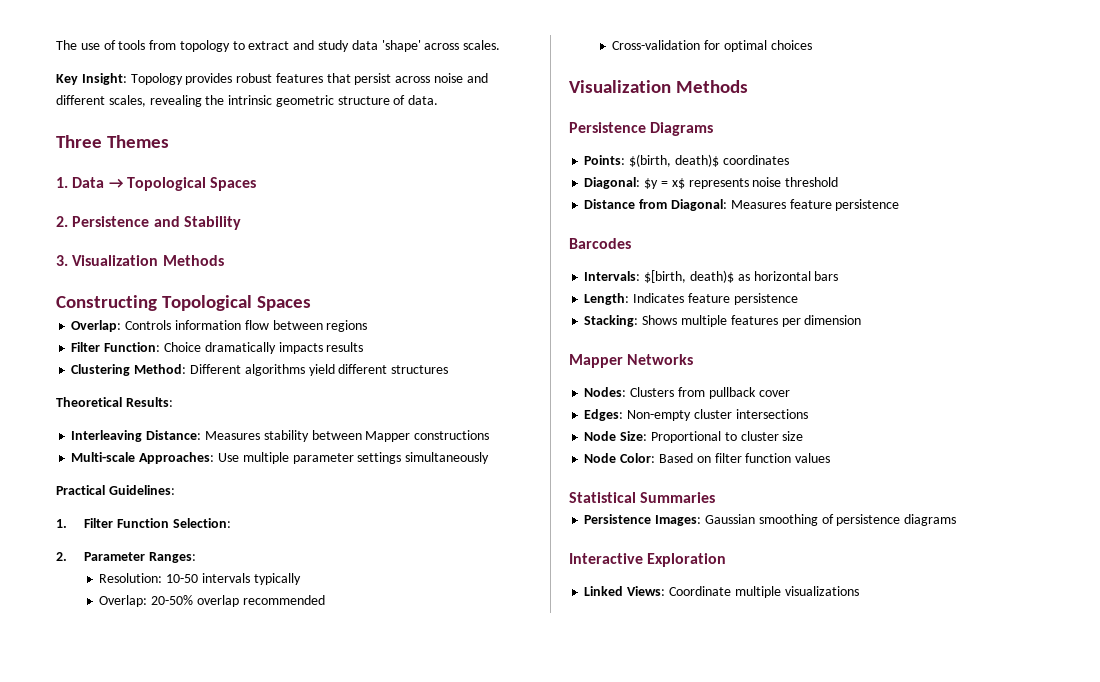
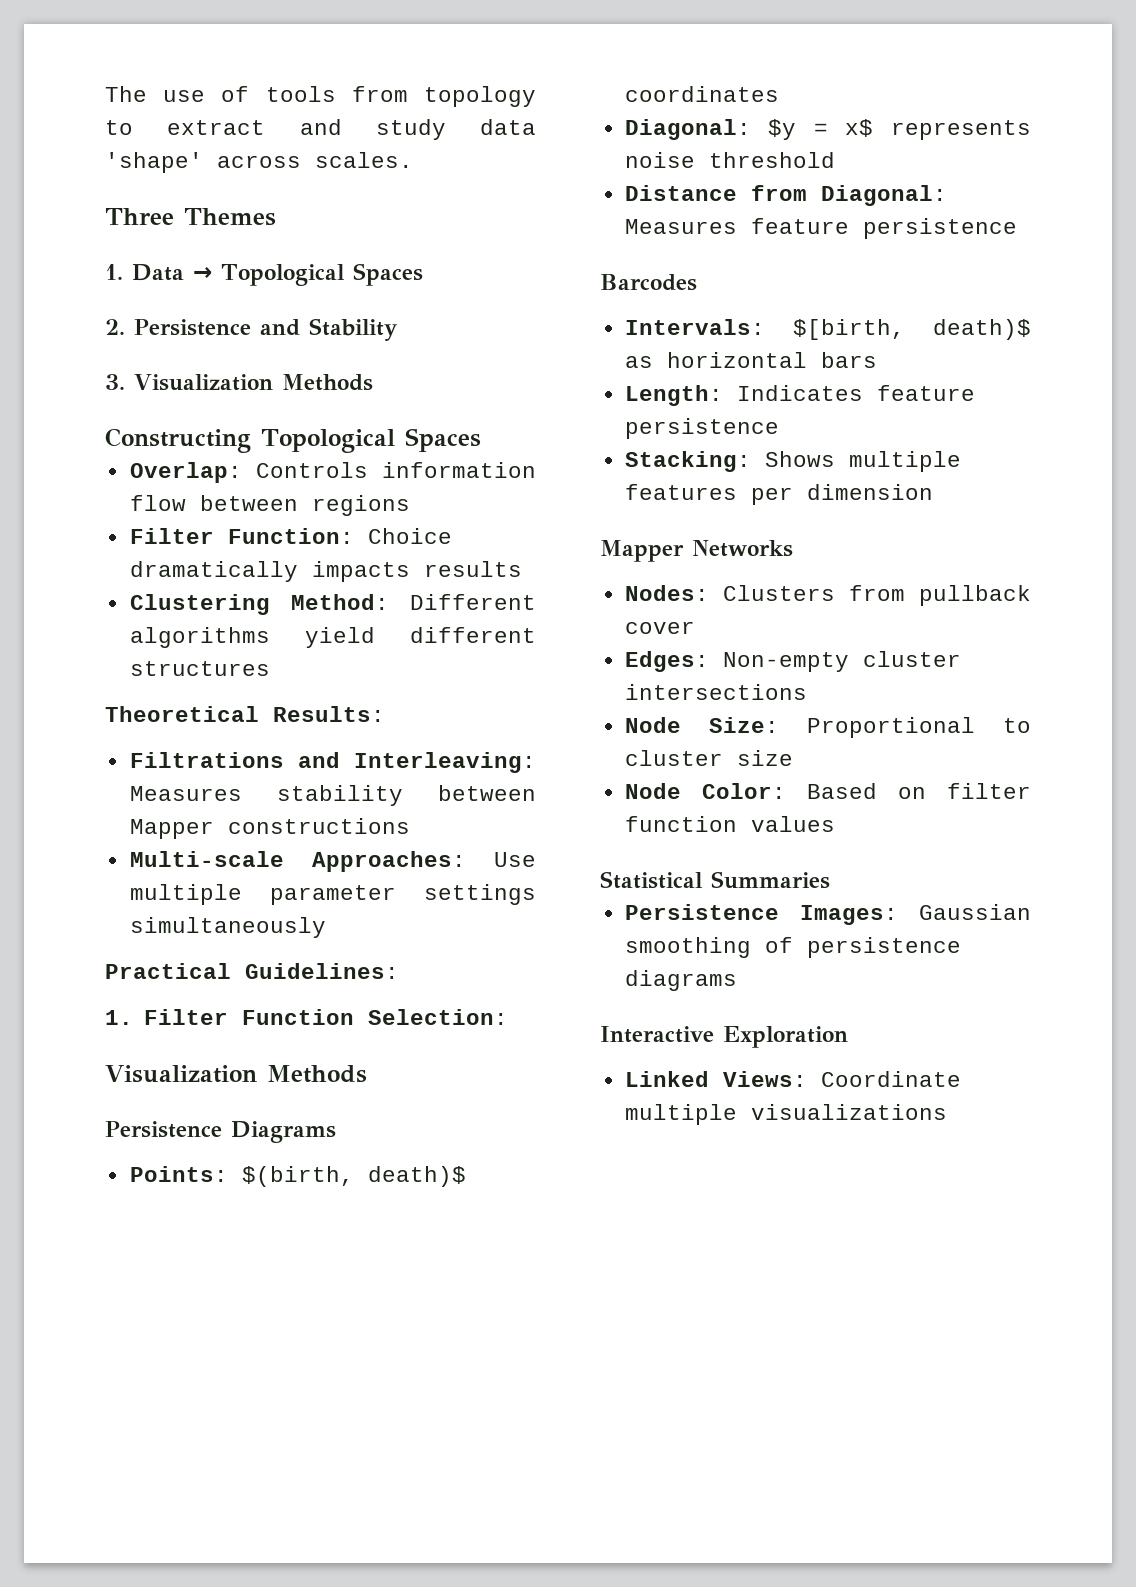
[56,73,488,85] [56,95,439,107] // Key Insight: Topology provides robust features that persist across noise and different scales, revealing the intrinsic geometric structure of data. -> (413, 160) none
[71,430,202,442] Interleaving Distance: -> [129,752,536,773] Filtrations and Interleaving:
[56,552,196,563] [99,573,301,585] [99,595,325,607] [612,40,812,52] // 2. Parameter Ranges: // Resolution: 10-50 intervals typically // Overlap: 20-50% overlap recommended // Cross-validation for optimal choices -> (509, 1017) none

